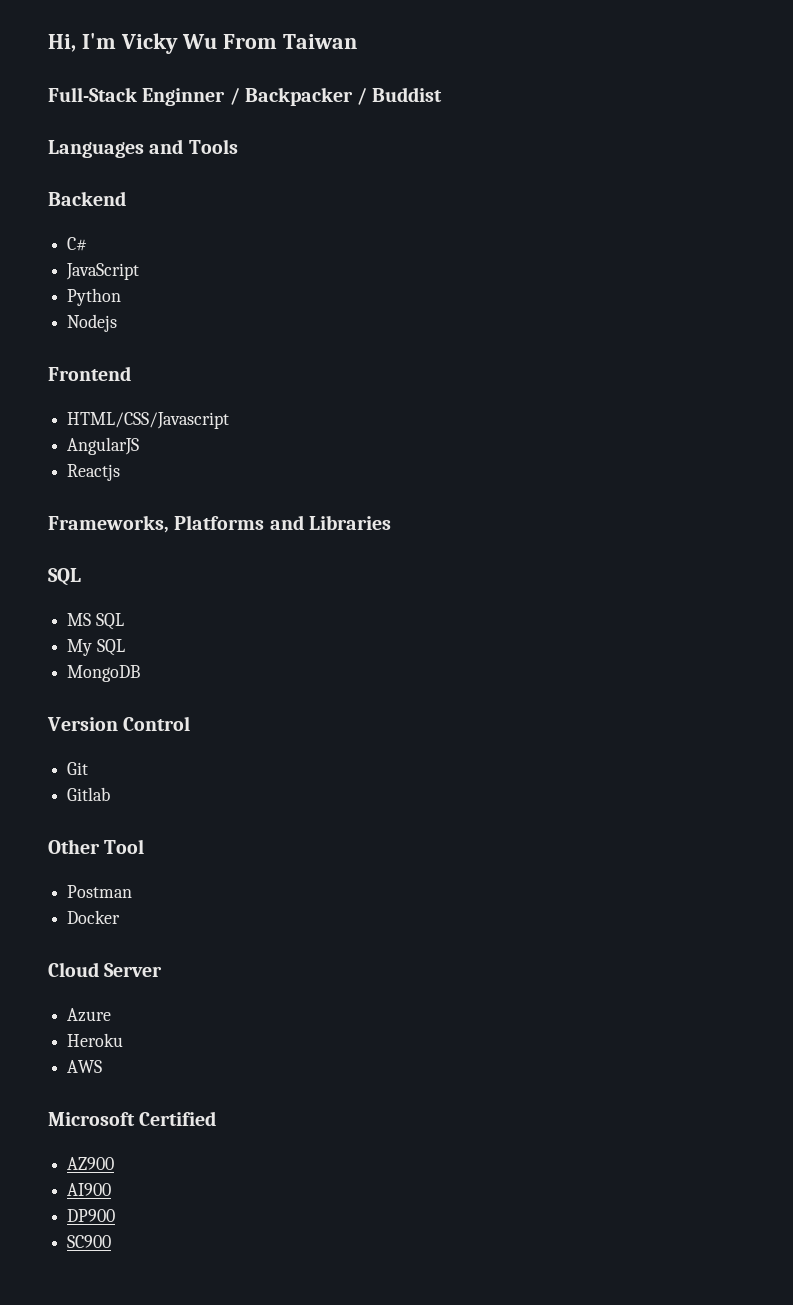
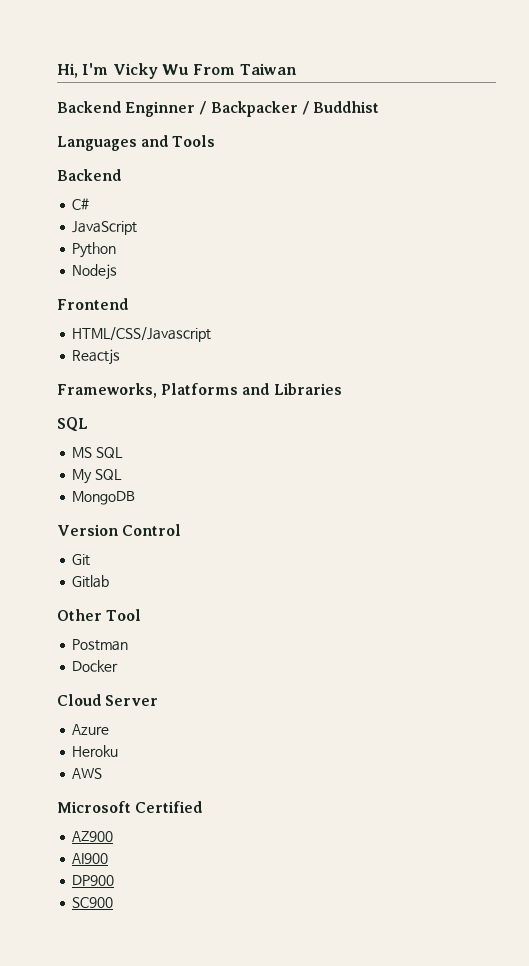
[48,87,137,102] Full-Stack -> [57,101,121,113] Backend
[372,87,443,102] Buddist -> [312,101,379,113] Buddhist
[67,437,140,455] // AngularJS -> (212, 334) none

